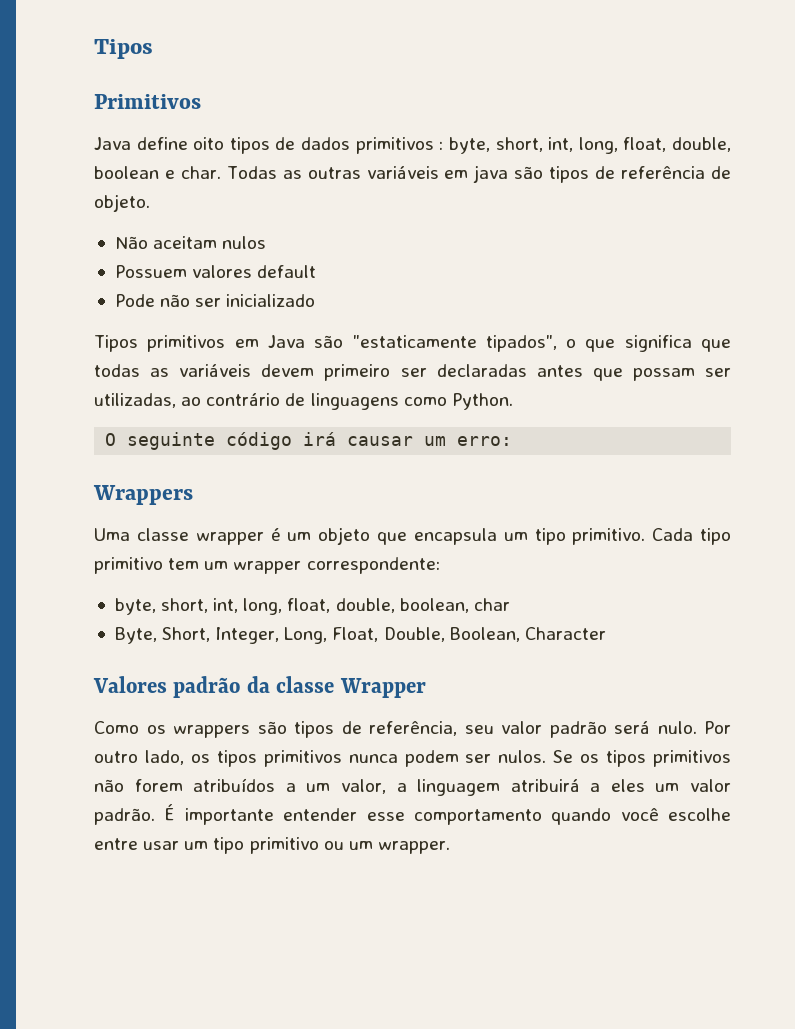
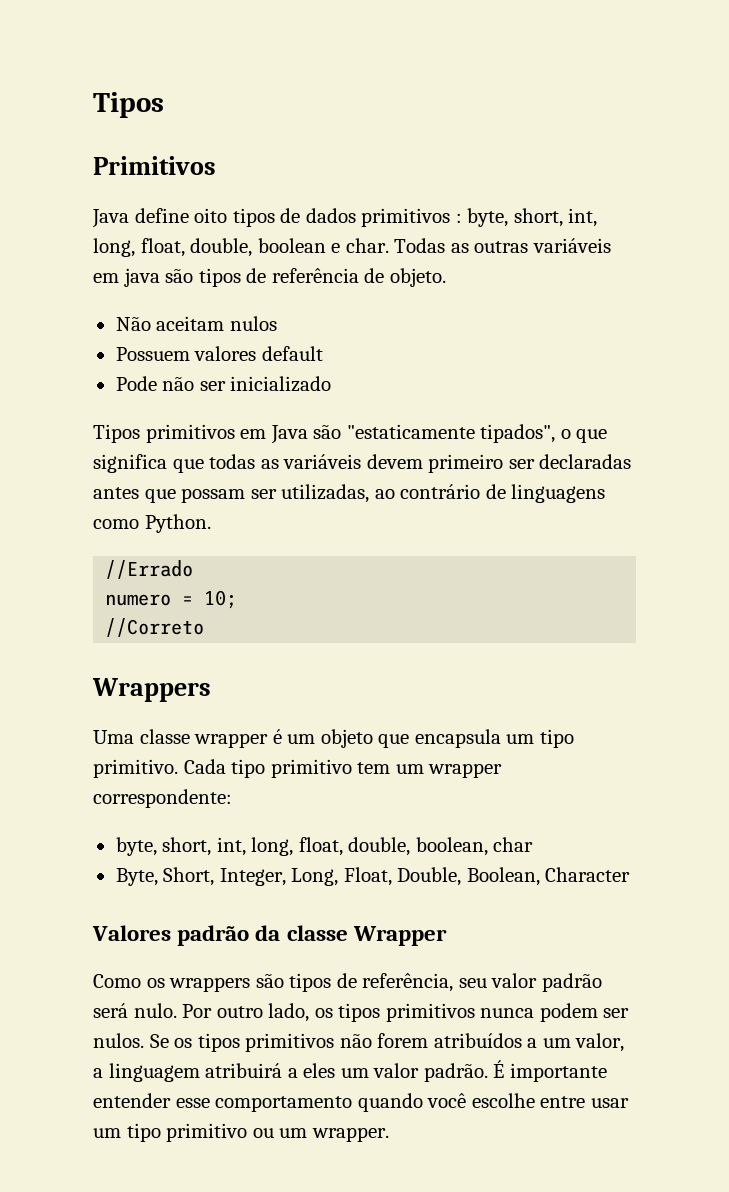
[105,432,513,450] O seguinte código irá causar um erro: -> [105,560,194,579] [105,590,238,609] [105,618,205,637] //Errado // numero = 10; // //Correto

